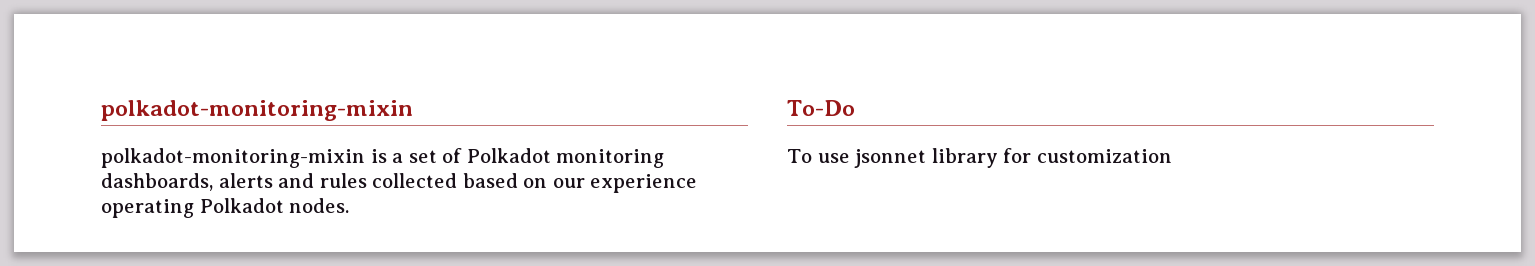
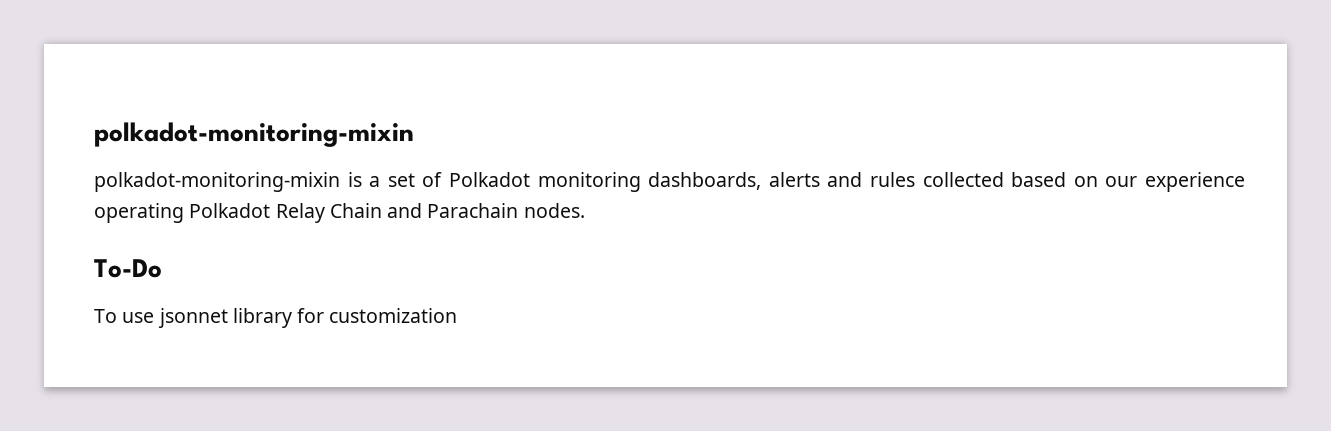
(284, 205) none -> [275,203,519,223] Relay Chain and Parachain

